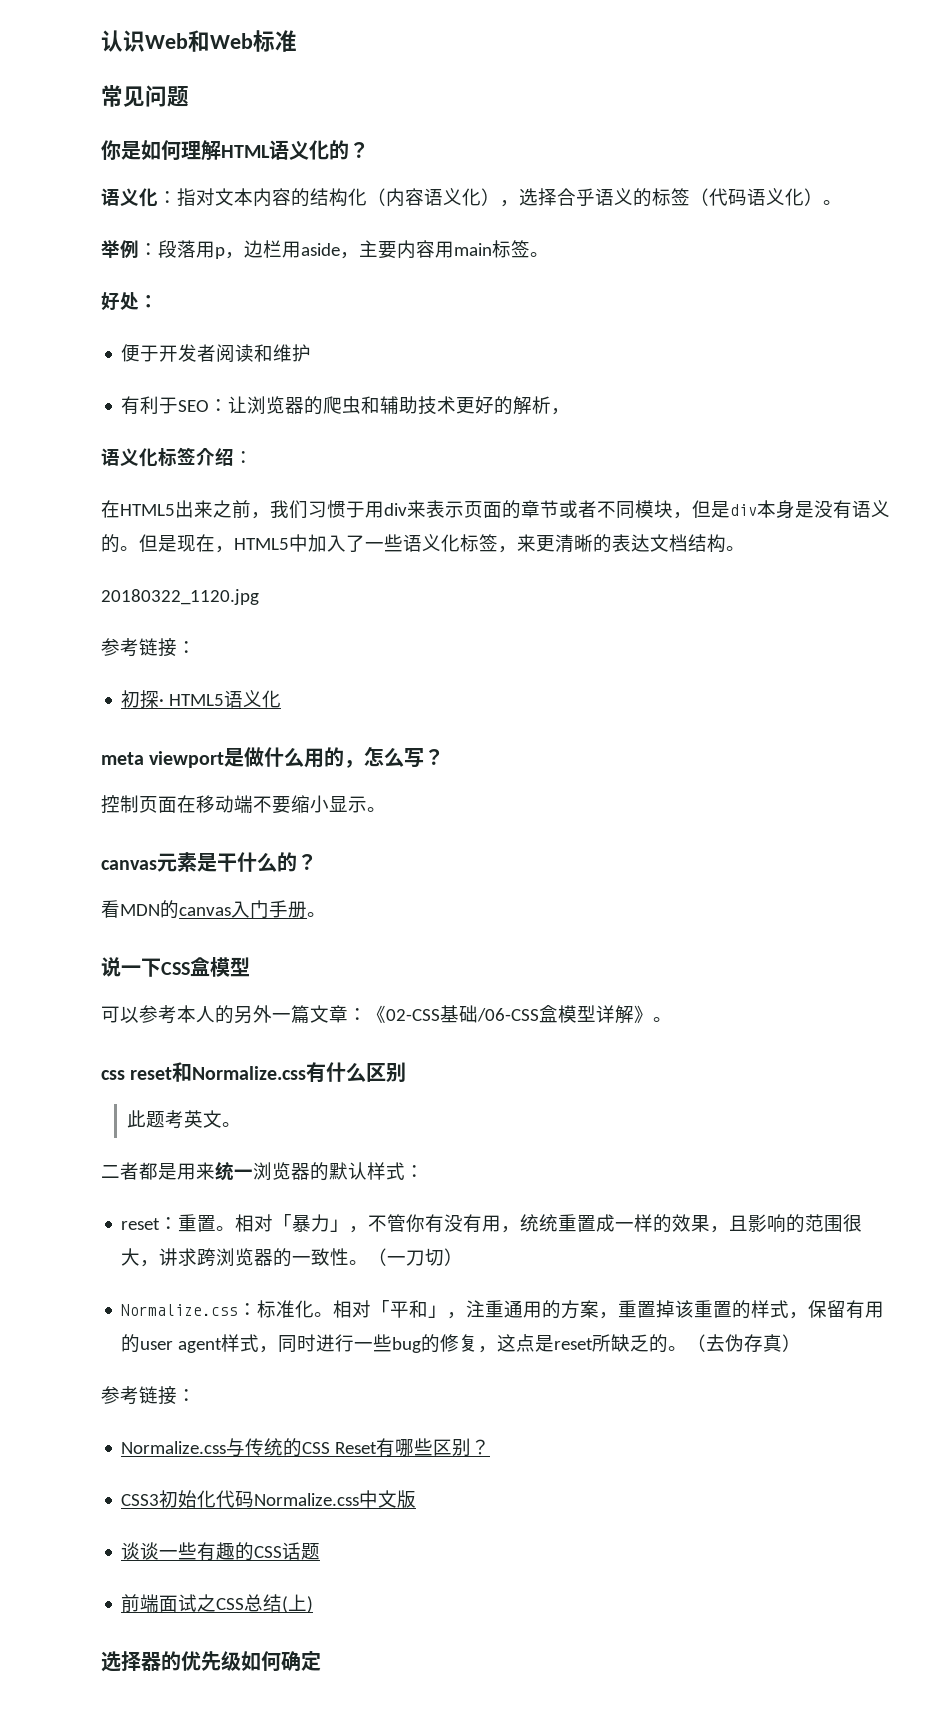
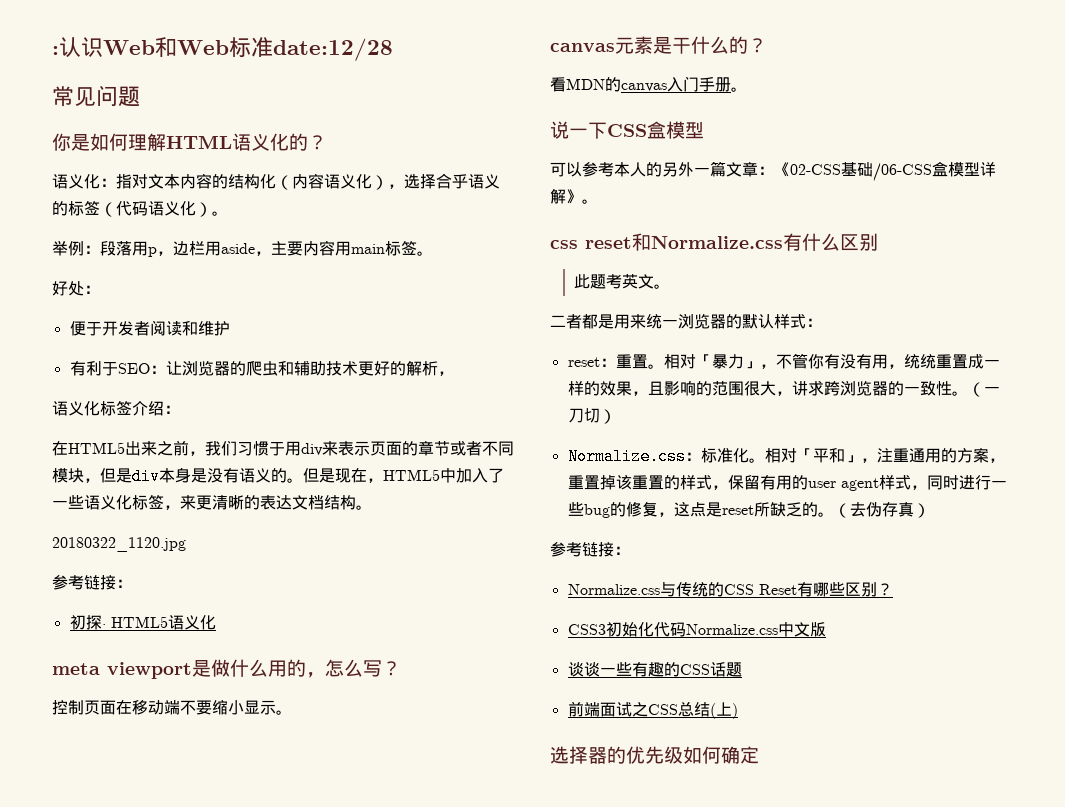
(101, 41) none -> [52,46,59,55] :
(297, 41) none -> [273,38,393,61] date:12/28

